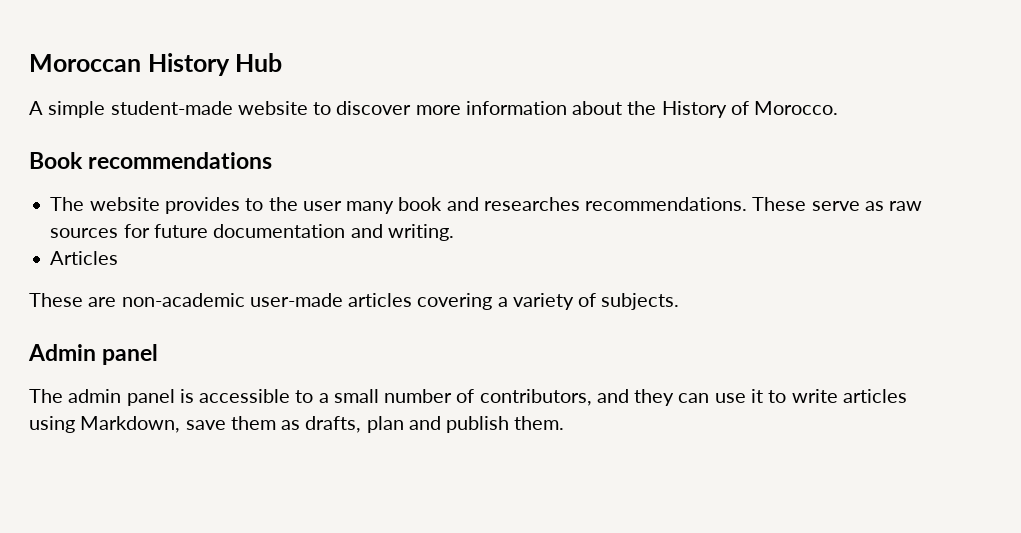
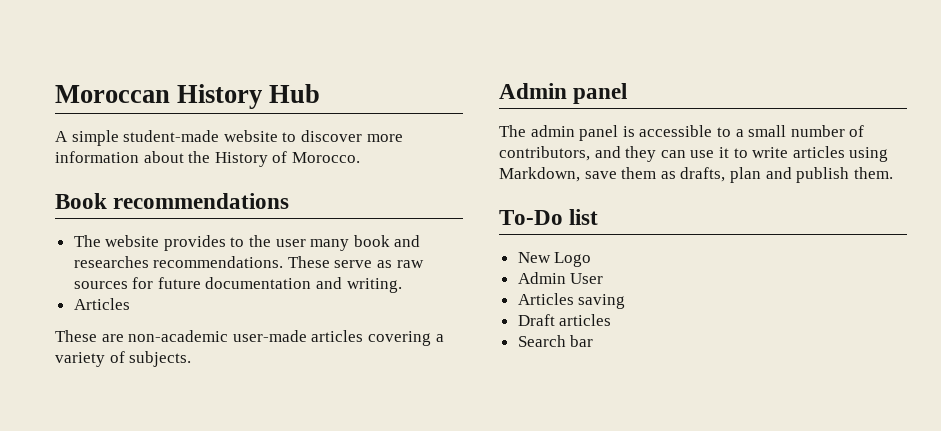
(565, 423) none -> [499,209,599,225] [517,252,592,267] [517,272,604,284] [517,293,626,309] [517,314,612,326] [517,335,594,347] // To-Do list // New Logo // Admin User // Articles saving // Draft articles // Search bar

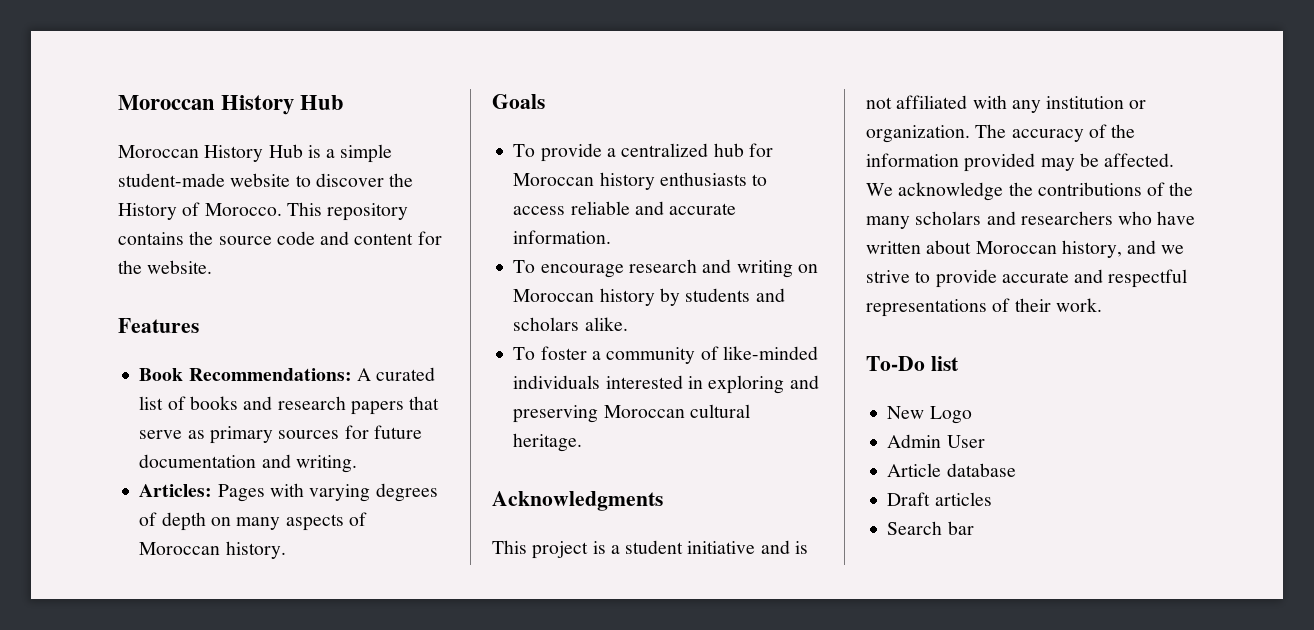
[55,131,68,142] A -> [118,144,336,162] Moroccan History Hub is a
[366,134,403,142] [55,151,184,163] more information about -> (384, 180) none
[55,193,290,209] [73,235,421,251] [73,256,330,268] // Book recommendations // The website provides to the user many book and researches recommendations. These -> [286,202,409,221] [118,231,442,245] [118,260,213,274] [118,318,199,333] [139,367,436,381] [139,396,440,415] This repository contains the source code and content for the website. // Features // Book Recommendations: A curated list of books and research papers that
[396,260,424,268] raw -> [209,426,273,444] primary
[73,298,130,310] [55,330,444,346] [55,351,192,367] [499,83,628,104] [499,125,865,141] [499,146,889,162] [499,167,893,183] Articles // These are non-academic user-made articles covering a variety of subjects. // Admin panel // The admin panel is accessible to a small number of contributors, and they can use it to write articles using Markdown, save them as drafts, plan and publish them. -> [139,483,438,502] [139,512,367,531] [139,541,286,559] [492,94,545,109] [513,143,773,162] [513,172,768,190] [513,201,737,215] [513,230,612,244] [513,259,818,278] [513,288,785,306] [513,317,628,331] [513,346,818,364] [513,375,819,394] [513,404,750,423] [513,433,583,452] [492,491,663,511] [492,540,808,559] [866,95,1147,113] [866,124,1136,143] [866,153,1175,172] [866,182,1194,201] [866,211,1196,229] [866,240,1185,258] [866,269,1188,288] [866,298,1102,317] Articles: Pages with varying degrees of depth on many aspects of Moroccan history. // Goals // To provide a centralized hub for Moroccan history enthusiasts to access reliable and accurate information. // To encourage research and writing on Moroccan history by students and scholars alike. // To foster a community of like-minded individuals interested in exploring and preserving Moroccan cultural heritage. // Acknowledgments // This project is a student initiative and is not affiliated with any institution or organization. The accuracy of the information provided may be affected. We acknowledge the contributions of the many scholars and researchers who have written about Moroccan history, and we strive to provide accurate and respectful representations of their work.
[517,293,626,309] Articles saving -> [887,463,1016,477] Article database

